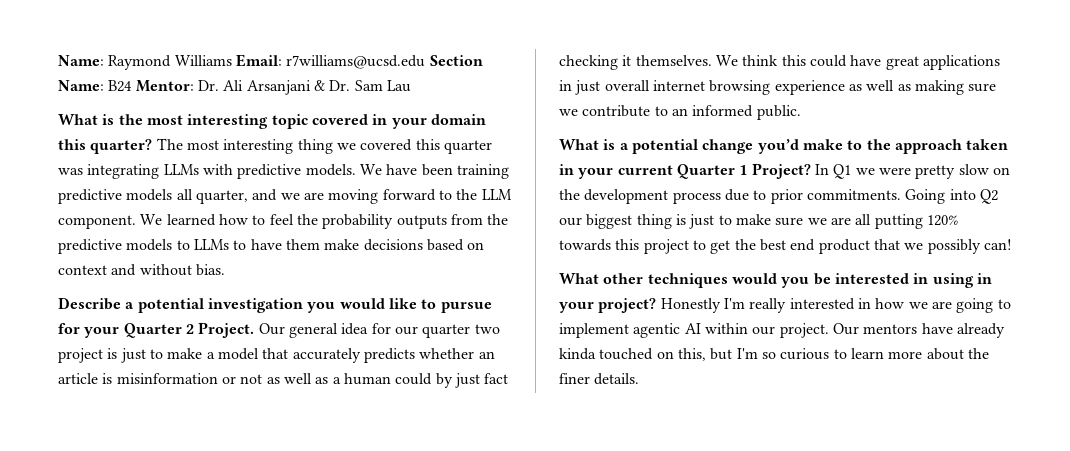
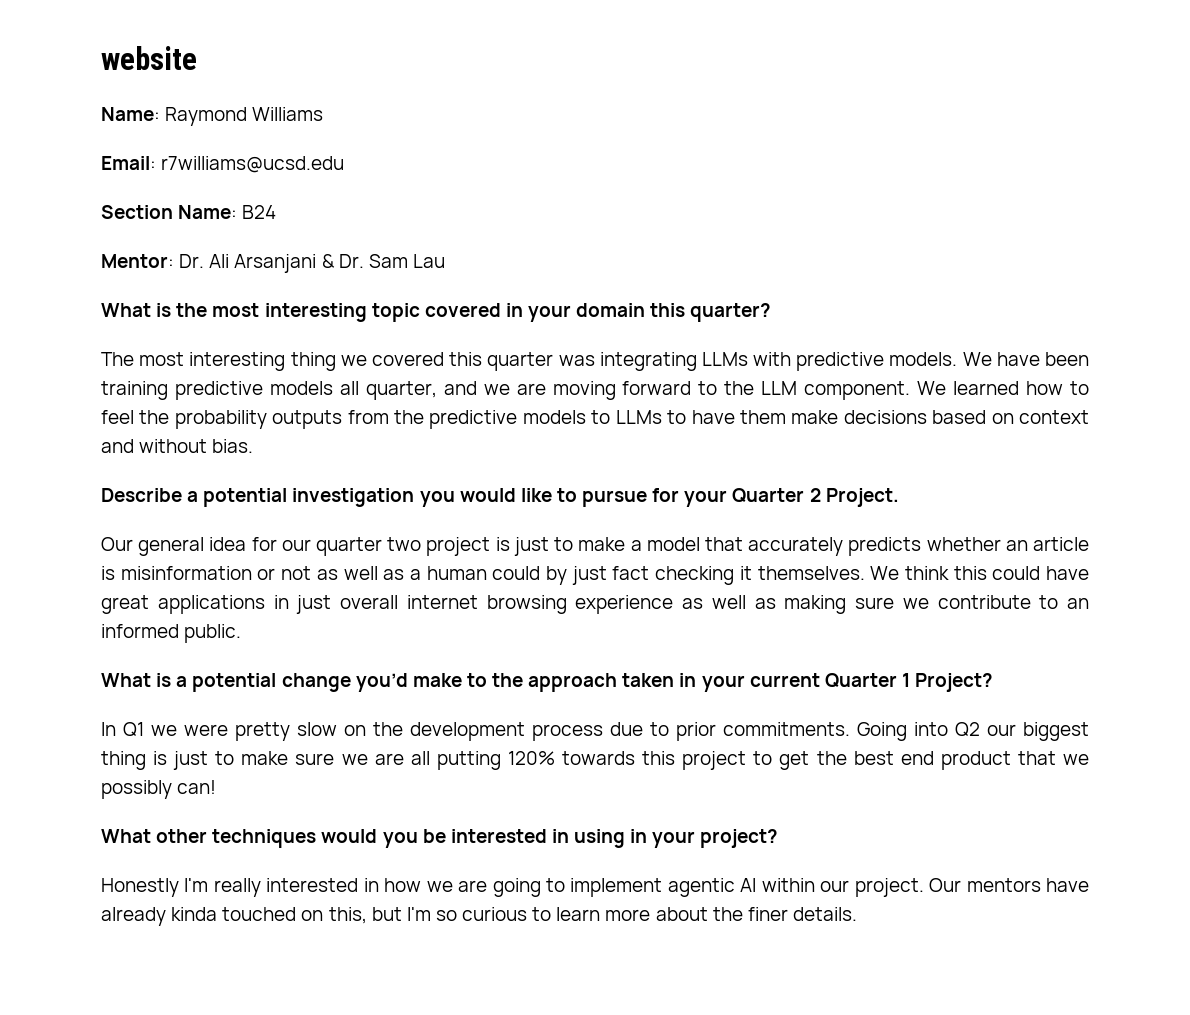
(58, 60) none -> [101,46,197,70] website //
(232, 60) none -> (324, 114) //
(426, 62) none -> (345, 164) //
(133, 86) none -> (277, 212) //
(153, 146) none -> (772, 312) //
(255, 330) none -> (899, 497) //
(811, 171) none -> (994, 682) //
(657, 305) none -> (779, 838) //

